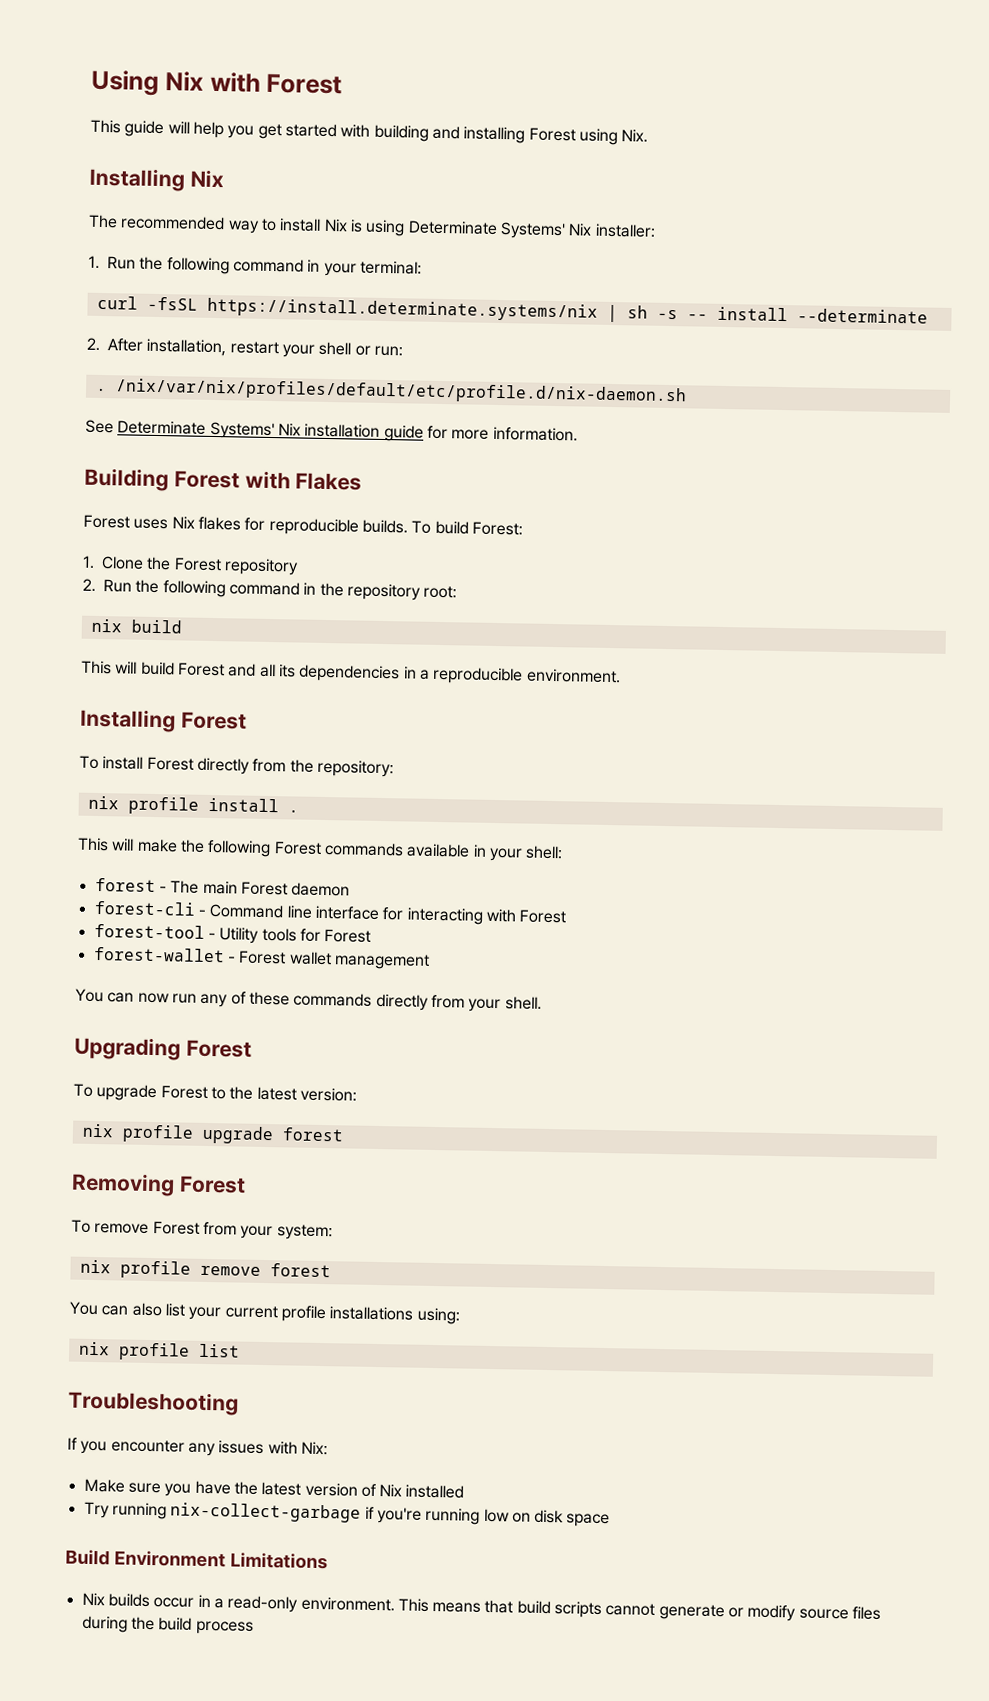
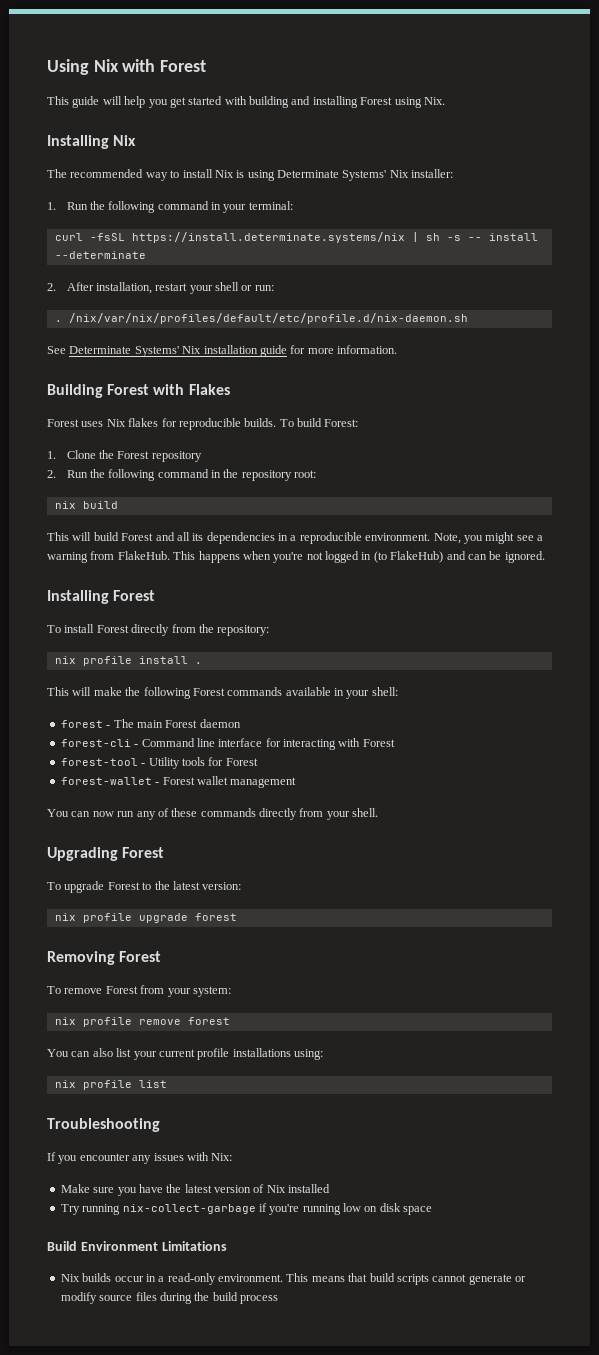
(621, 676) none -> [433,532,543,544] [47,551,545,563] Note, you might see a warning from FlakeHub. This happens when you're not logged in (to FlakeHub) and can be ignored.

